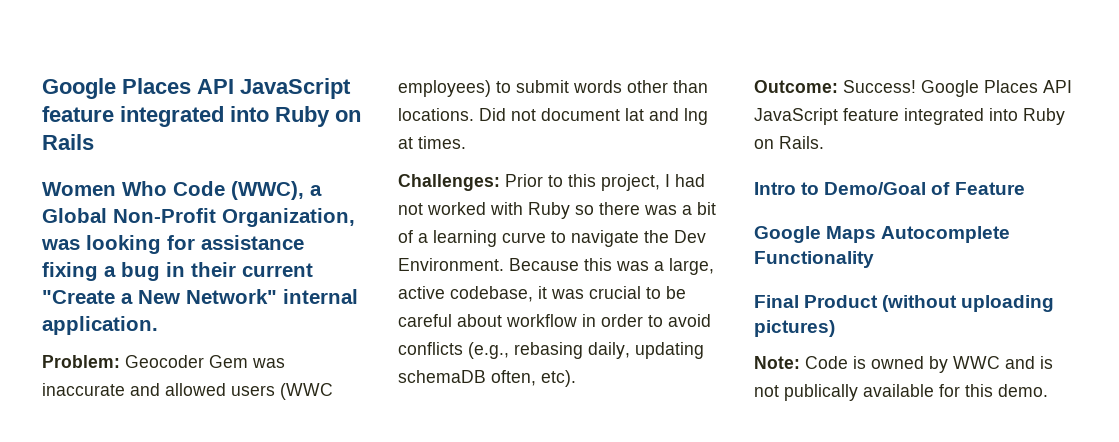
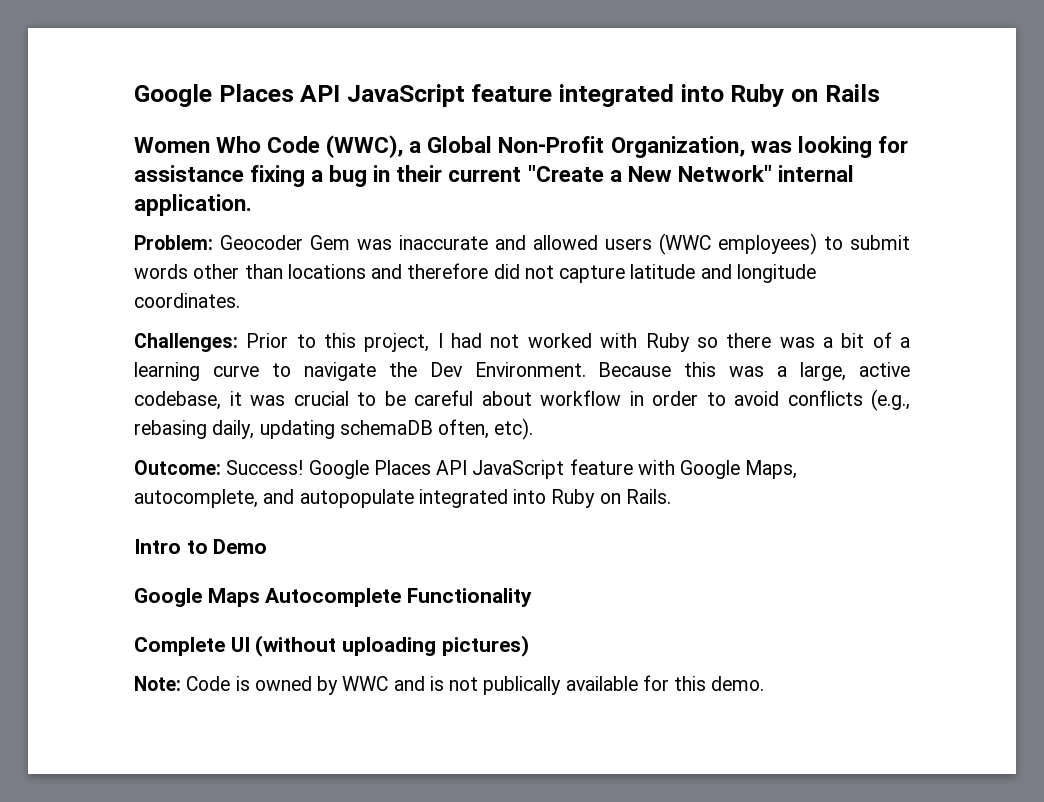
[398,108,708,125] [398,136,466,149] locations. Did not document lat and lng at times. -> [287,263,816,283] [134,293,240,308] locations and therefore did not capture latitude and longitude coordinates.
(899, 114) none -> [637,460,798,479] [134,489,414,508] with Google Maps, autocomplete, and autopopulate
[824,182,1025,195] Demo/Goal of Feature -> [213,539,268,554] Demo
[754,295,879,308] Final Product -> [134,637,250,656] Complete UI

